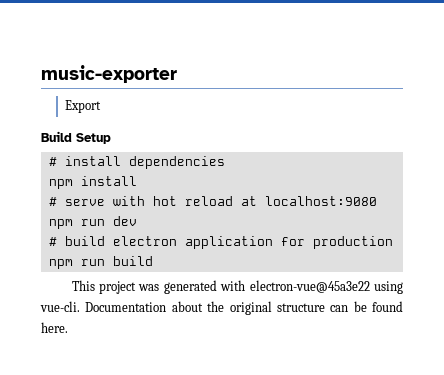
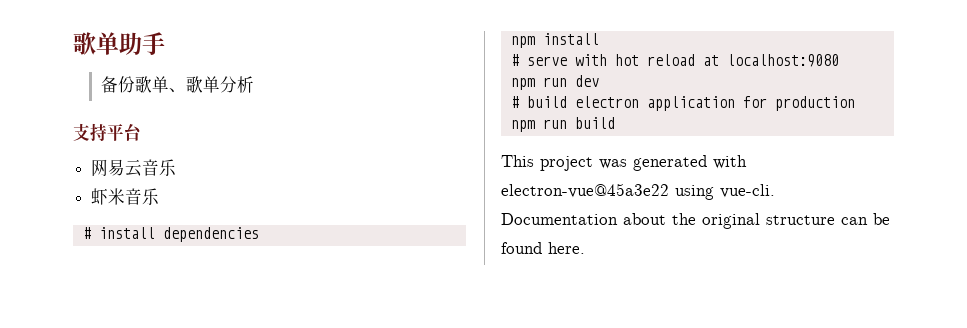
[41,65,177,83] [64,100,101,113] [41,131,111,144] music-exporter // Export // Build Setup -> [73,32,165,55] [100,76,254,93] [73,123,142,141] [91,159,177,177] [91,188,160,205] 歌单助手 // 备份歌单、歌单分析 // 支持平台 // 网易云音乐 // 虾米音乐

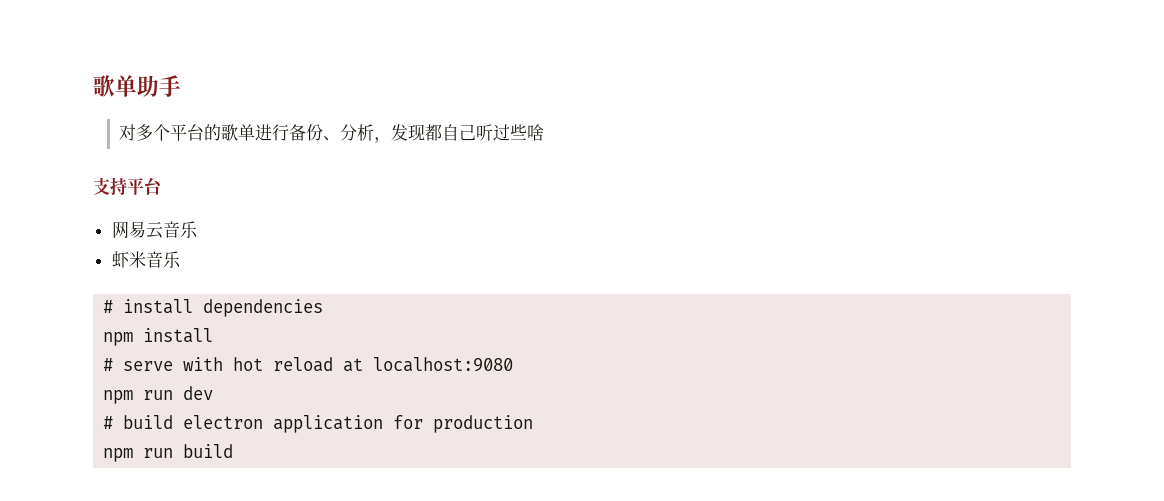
[100,76,254,93] 备份歌单、歌单分析 -> [119,124,545,143] 对多个平台的歌单进行备份、分析，发现都自己听过些啥
[501,155,747,171] [501,183,775,200] [501,213,890,229] [501,242,585,254] // This project was generated with electron-vue@45a3e22 using vue-cli. Documentation about the original structure can be found here. -> (234, 451) none

